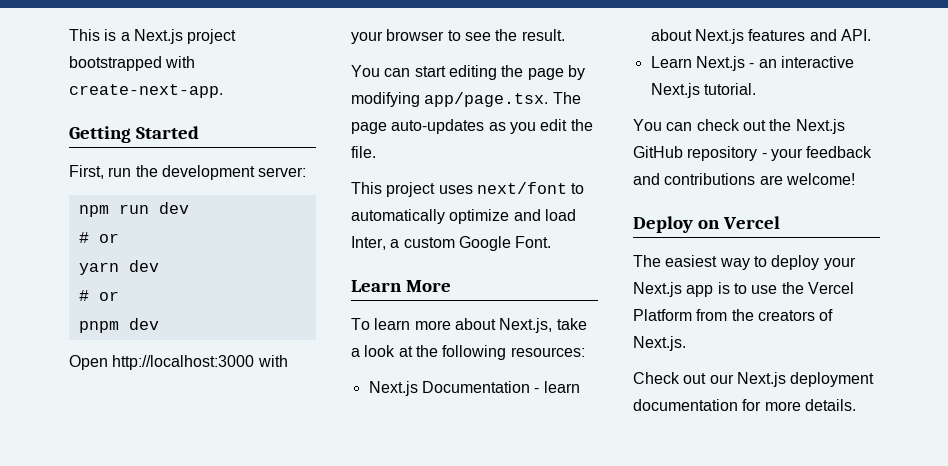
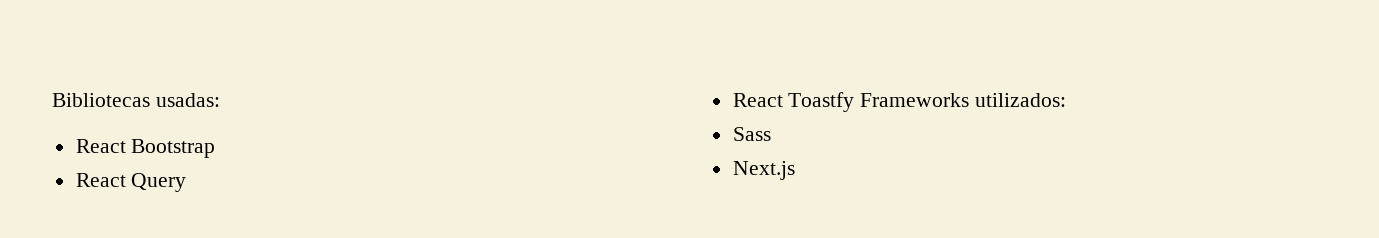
[69,29,237,44] [69,56,196,71] [69,84,223,98] [69,126,200,143] [69,165,307,180] [78,202,189,217] [78,232,119,243] [78,260,159,275] [78,290,119,301] [78,318,159,333] [69,355,288,370] [351,29,565,44] [351,65,585,80] [351,92,581,107] [351,119,593,134] [351,146,376,158] [351,182,585,197] [351,209,576,224] [351,236,552,251] [351,280,452,292] [351,318,587,333] [351,345,585,360] [368,381,580,396] [650,29,871,44] [650,56,854,71] [650,83,756,98] [633,119,845,134] [633,146,873,161] [633,173,855,185] [633,216,781,233] [633,255,856,270] [633,282,854,297] [633,309,834,321] [633,336,686,351] [633,372,875,387] [633,399,856,411] This is a Next.js project bootstrapped with create-next-app. // Getting Started // First, run the development server: // npm run dev // # or // yarn dev // # or // pnpm dev // Open http://localhost:3000 with your browser to see the result. // You can start editing the page by modifying app/page.tsx. The page auto-updates as you edit the file. // This project uses next/font to automatically optimize and load Inter, a custom Google Font. // Learn More // To learn more about Next.js, take a look at the following resources: // Next.js Documentation - learn about Next.js features and API. // Learn Next.js - an interactive Next.js tutorial. // You can check out the Next.js GitHub repository - your feedback and contributions are welcome! // Deploy on Vercel // The easiest way to deploy your Next.js app is to use the Vercel Platform from the creators of Next.js. // Check out our Next.js deployment documentation for more details. -> [52,93,220,107] [75,139,216,158] [75,173,187,192] [732,92,1067,112] [732,127,771,141] [732,161,795,180] Bibliotecas usadas: // React Bootstrap // React Query // React Toastfy Frameworks utilizados: // Sass // Next.js

